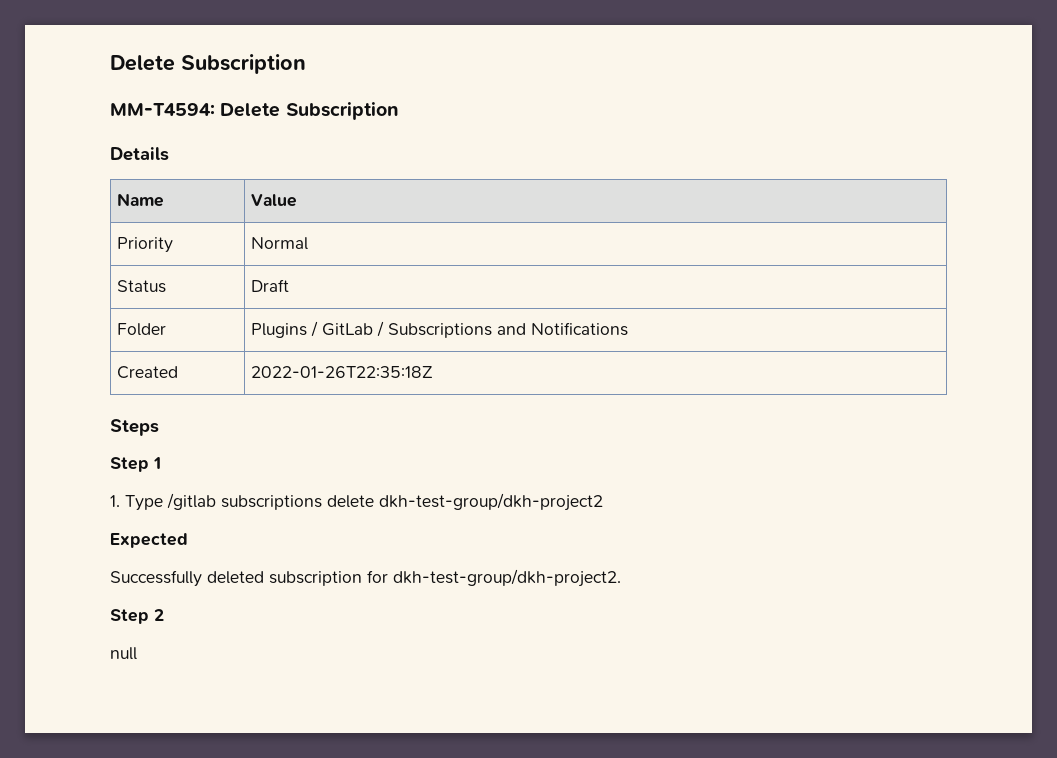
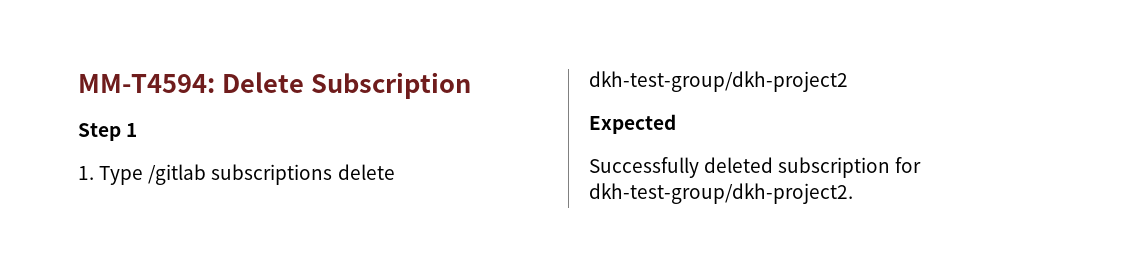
[110,54,306,74] Delete Subscription // -> (78, 83) none
[110,147,169,161] [117,193,165,207] [251,194,298,207] [117,237,174,253] [251,237,309,250] [117,280,167,293] [251,279,290,292] [117,323,167,336] [251,321,629,338] [117,366,179,379] [251,366,434,378] [110,419,159,436] // Details // Name | Value // Priority | Normal // Status | Draft // Folder | Plugins / GitLab / Subscriptions and Notifications // Created | 2022-01-26T22:35:18Z // Steps -> (471, 85) none
[110,609,164,624] [110,647,137,660] // Step 2 // null -> (853, 193) none

